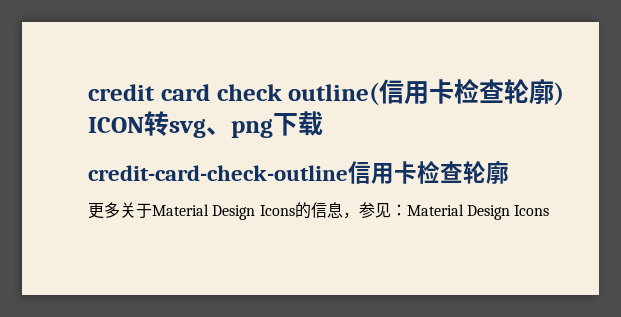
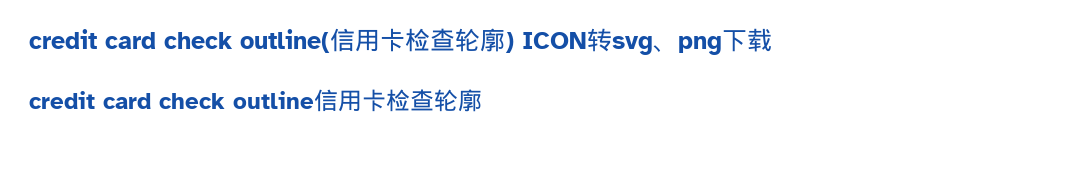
[88,160,509,184] [88,202,550,220] credit-card-check-outline信用卡检查轮廓 // 更多关于Material Design Icons的信息，参见：Material Design Icons -> [29,89,482,112] credit card check outline信用卡检查轮廓

